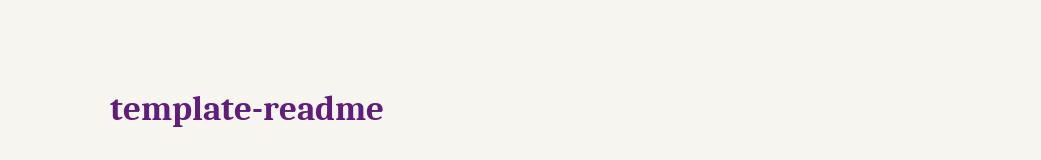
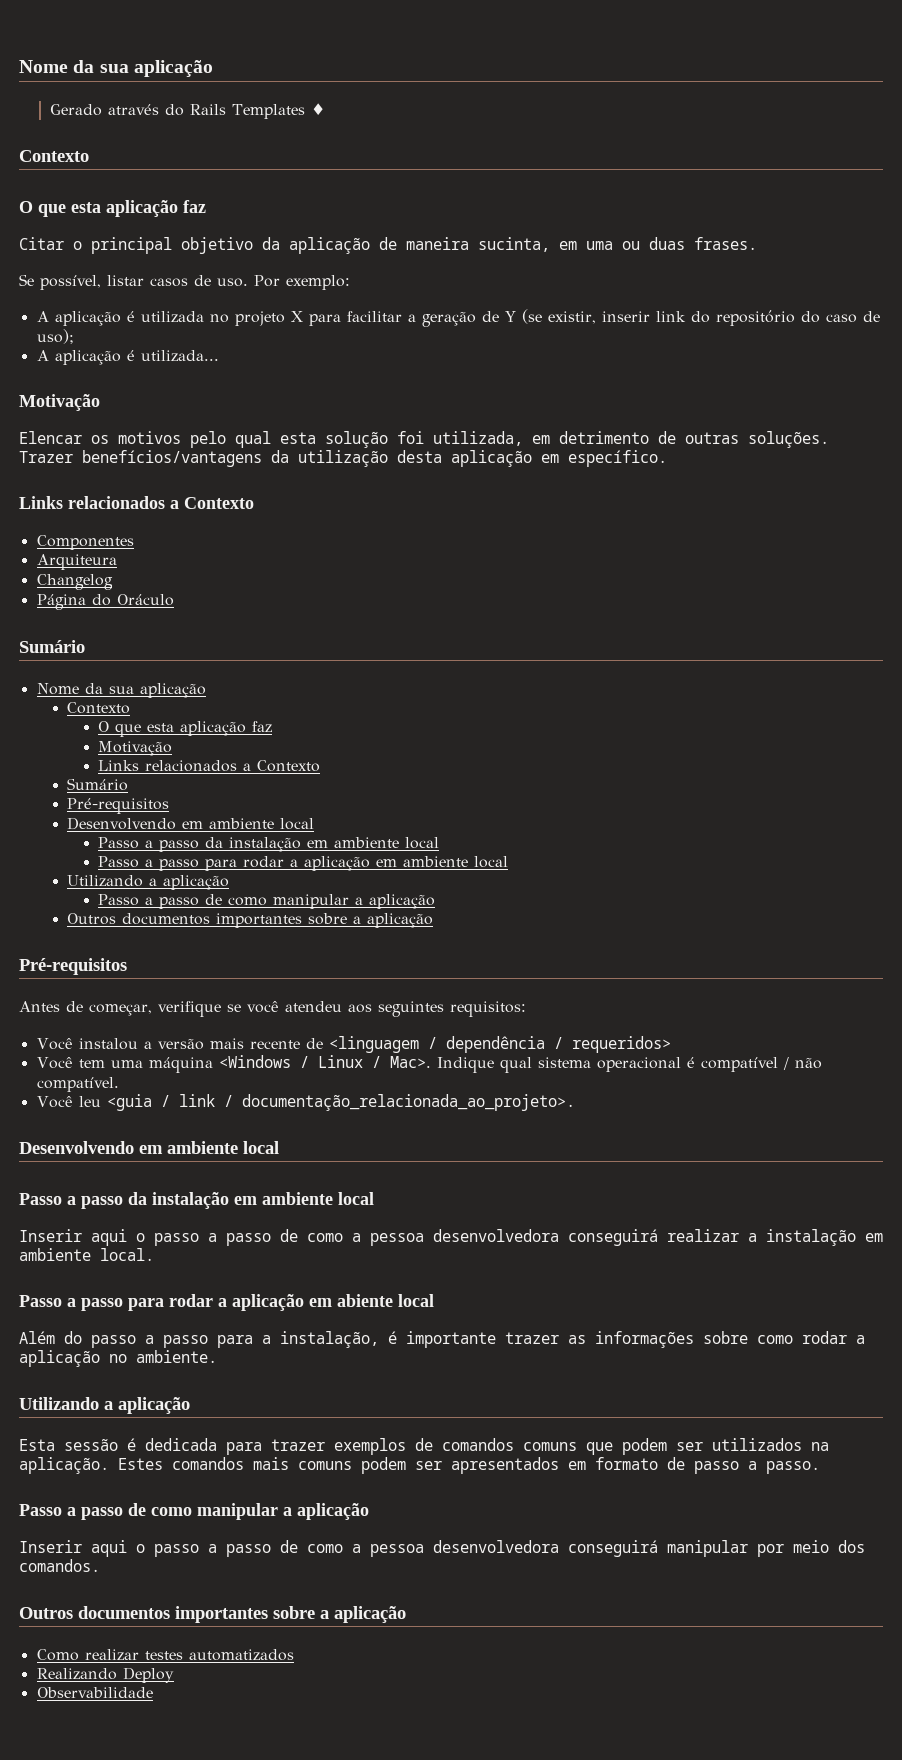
[110,95,384,127] template-readme -> [19,60,213,77] [49,103,325,119] [19,150,89,162] [19,200,206,217] [19,237,757,254] [19,274,350,290] [36,309,880,327] [36,329,74,344] [36,350,219,365] [19,394,100,411] [19,431,829,448] [19,450,667,467] [19,496,254,509] [36,535,134,550] [36,554,117,570] [36,574,113,590] [36,594,174,610] [19,640,85,653] [36,683,206,698] [67,702,131,714] [98,721,273,737] [98,741,173,756] [98,760,321,772] [67,778,129,791] [67,798,170,814] [67,817,315,830] [98,837,440,852] [98,856,509,871] [67,875,230,890] [98,894,436,909] [67,913,434,928] [19,958,127,975] [19,1001,526,1017] [36,1036,671,1053] [36,1055,822,1073] [36,1077,119,1092] [36,1094,575,1111] [19,1141,279,1154] [19,1192,374,1209] [19,1229,883,1246] [19,1248,154,1261] [19,1294,434,1311] [19,1331,865,1348] [19,1350,217,1367] [19,1397,190,1414] [19,1438,829,1455] [19,1457,820,1474] [19,1503,369,1520] [19,1540,865,1557] [19,1559,100,1572] [19,1606,406,1623] [36,1649,294,1661] [36,1667,174,1683] [36,1687,153,1698] Nome da sua aplicação // Gerado através do Rails Templates ♦ // Contexto // O que esta aplicação faz // Citar o principal objetivo da aplicação de maneira sucinta, em uma ou duas frases. // Se possível, listar casos de uso. Por exemplo: // A aplicação é utilizada no projeto X para facilitar a geração de Y (se existir, inserir link do repositório do caso de uso); // A aplicação é utilizada... // Motivação // Elencar os motivos pelo qual esta solução foi utilizada, em detrimento de outras soluções. Trazer benefícios/vantagens da utilização desta aplicação em específico. // Links relacionados a Contexto // Componentes // Arquiteura // Changelog // Página do Oráculo // Sumário // Nome da sua aplicação // Contexto // O que esta aplicação faz // Motivação // Links relacionados a Contexto // Sumário // Pré-requisitos // Desenvolvendo em ambiente local // Passo a passo da instalação em ambiente local // Passo a passo para rodar a aplicação em ambiente local // Utilizando a aplicação // Passo a passo de como manipular a aplicação // Outros documentos importantes sobre a aplicação // Pré-requisitos // Antes de começar, verifique se você atendeu aos seguintes requisitos: // Você instalou a versão mais recente de <linguagem / dependência / requeridos> // Você tem uma máquina <Windows / Linux / Mac>. Indique qual sistema operacional é compatível / não compatível. // Você leu <guia / link / documentação_relacionada_ao_projeto>. // Desenvolvendo em ambiente local // Passo a passo da instalação em ambiente local // Inserir aqui o passo a passo de como a pessoa desenvolvedora conseguirá realizar a instalação em ambiente local. // Passo a passo para rodar a aplicação em abiente local // Além do passo a passo para a instalação, é importante trazer as informações sobre como rodar a aplicação no ambiente. // Utilizando a aplicação // Esta sessão é dedicada para trazer exemplos de comandos comuns que podem ser utilizados na aplicação. Estes comandos mais comuns podem ser apresentados em formato de passo a passo. // Passo a passo de como manipular a aplicação // Inserir aqui o passo a passo de como a pessoa desenvolvedora conseguirá manipular por meio dos comandos. // Outros documentos importantes sobre a aplicação // Como realizar testes automatizados // Realizando Deploy // Observabilidade

